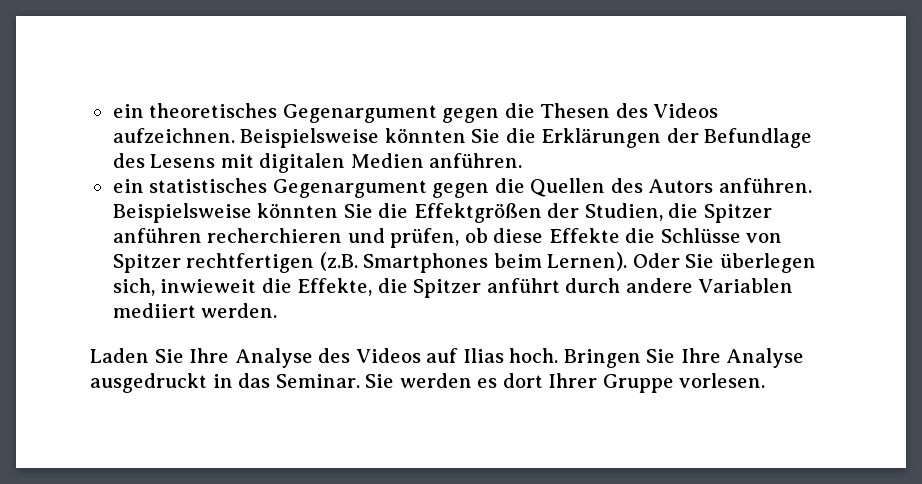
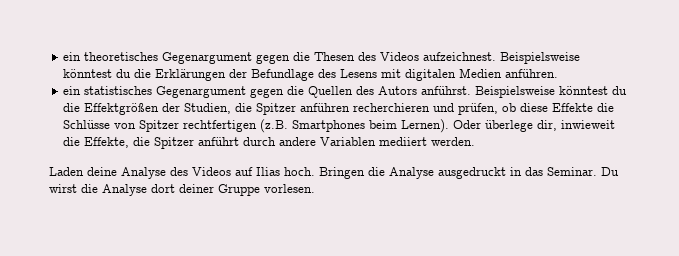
[112,128,501,148] aufzeichnen. Beispielsweise könnten Sie -> [423,52,581,64] [63,69,132,78] aufzeichnest. Beispielsweise könntest du
[718,178,812,193] [112,203,373,223] anführen. Beispielsweise könnten Sie -> [421,86,628,98] anführst. Beispielsweise könntest du
[685,253,816,273] [112,278,155,296] Sie überlegen sich, -> [485,120,558,132] überlege dir,
[154,348,230,363] Sie Ihre -> [87,167,117,176] deine
[646,348,721,363] Sie Ihre -> [368,167,385,176] die
[365,373,598,388] Sie werden es dort Ihrer -> [601,167,619,176] [49,184,214,196] Du wirst die Analyse dort deiner

